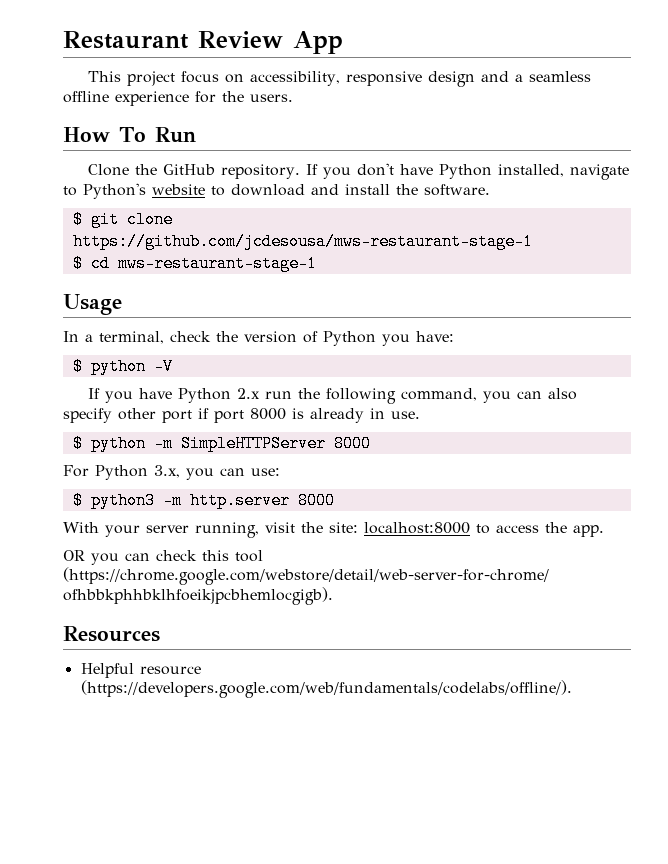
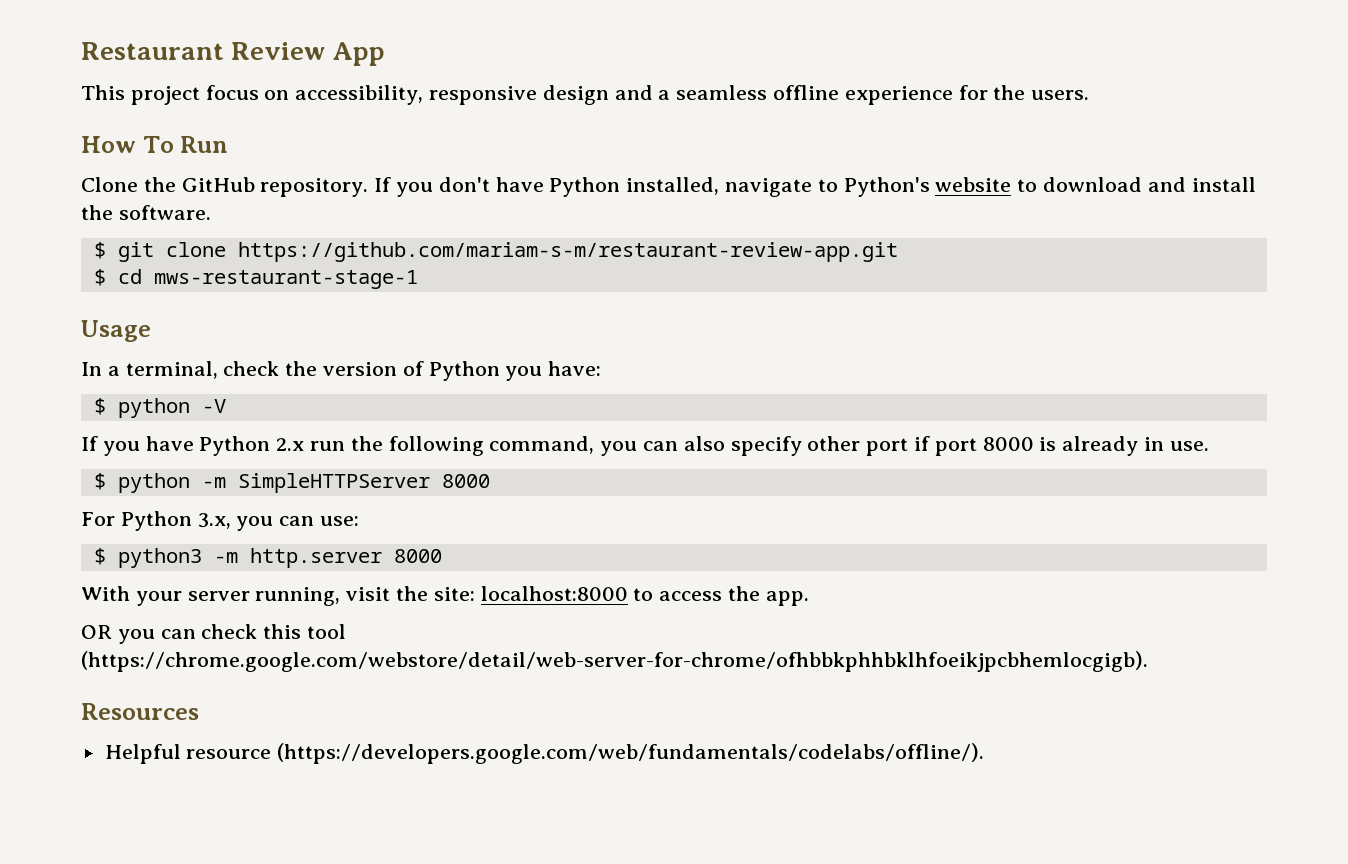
[72,233,533,250] https://github.com/jcdesousa/mws-restaurant-stage-1 -> [237,242,898,262] https://github.com/mariam-s-m/restaurant-review-app.git

